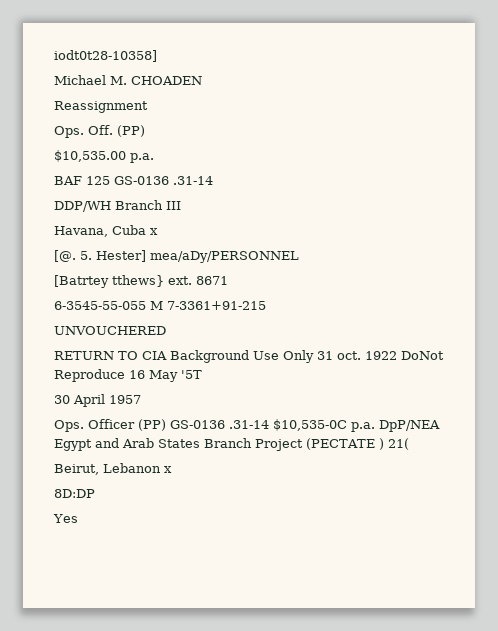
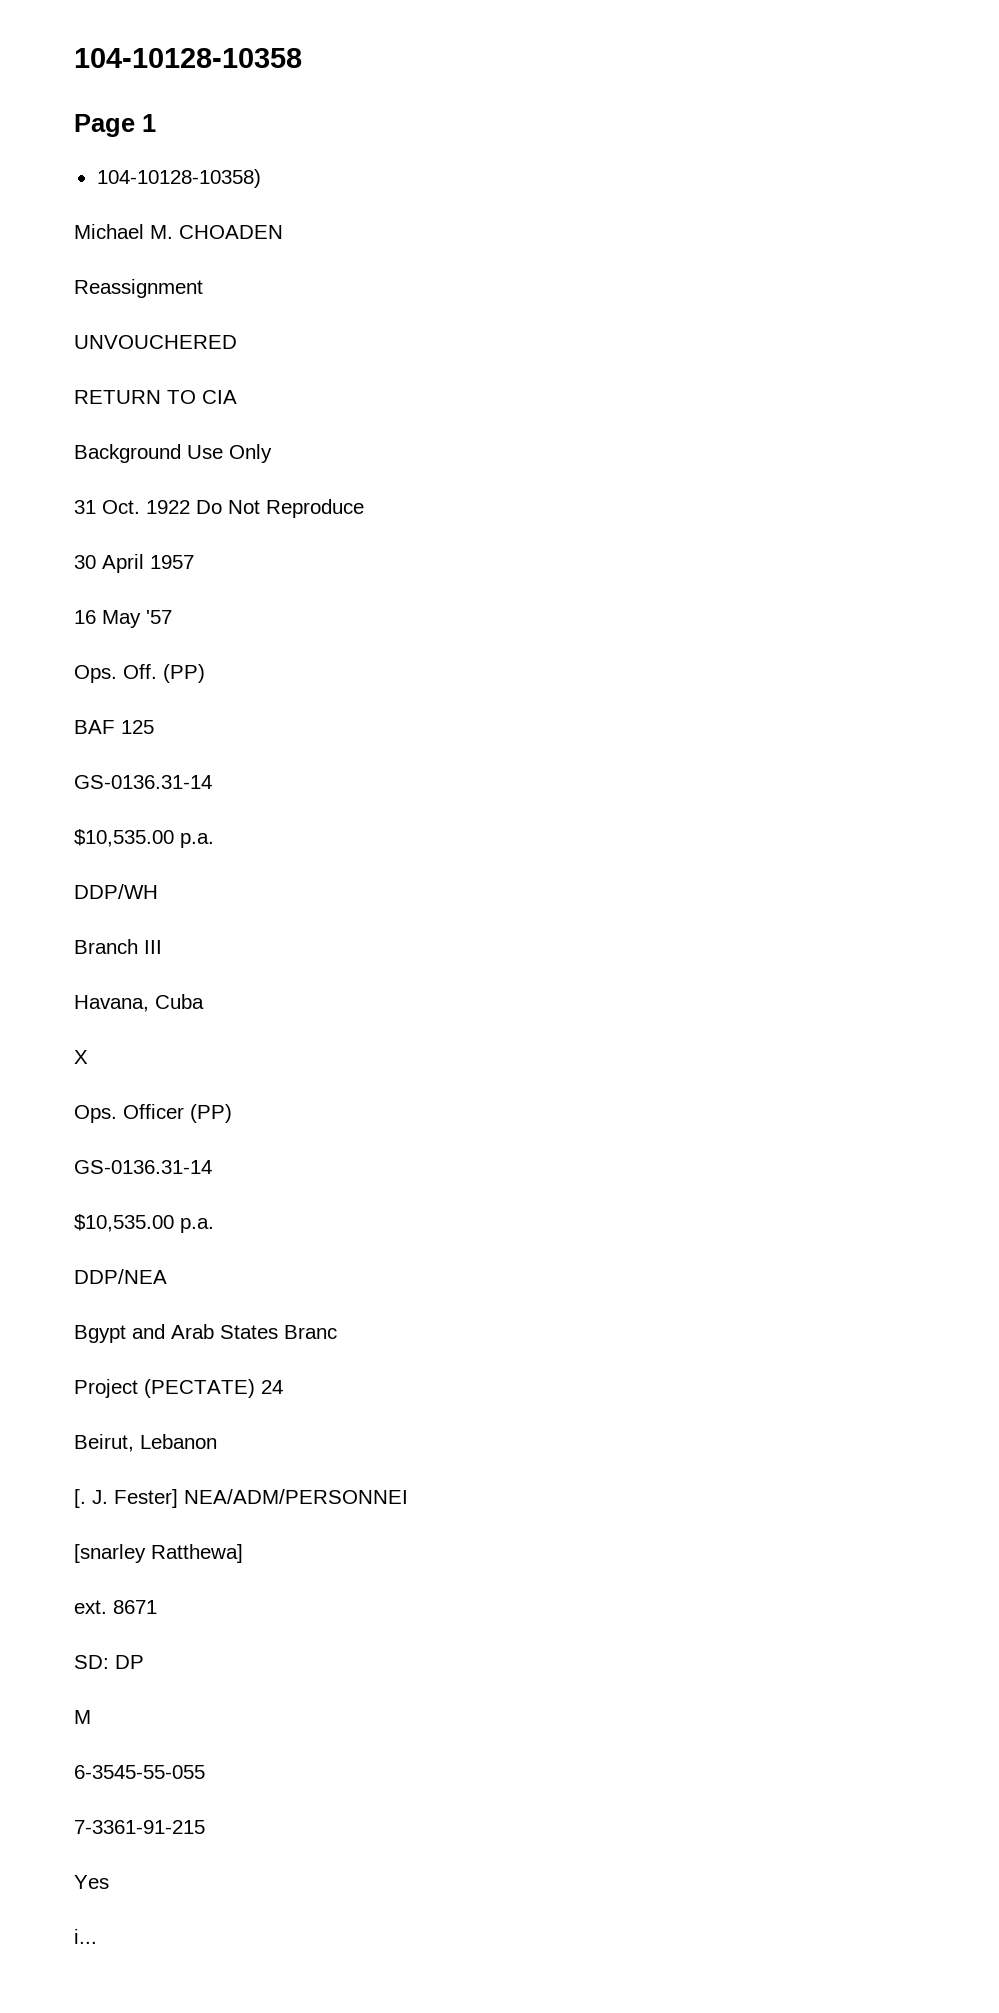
[54,50,157,62] iodt0t28-10358] -> [74,48,302,68] [74,114,156,137] [96,169,261,188] 104-10128-10358 // Page 1 // 104-10128-10358)
(148, 107) none -> [74,335,237,349] [74,390,237,404] [74,444,272,463] [74,499,364,518] [74,554,194,573] [74,610,172,628] // UNVOUCHERED // RETURN TO CIA // Background Use Only // 31 Oct. 1922 Do Not Reproduce // 30 April 1957 // 16 May '57
[54,150,154,163] [54,176,213,185] [54,201,111,212] // $10,535.00 p.a. // BAF 125 GS-0136 .31-14 // DDP/WH -> [74,720,154,734] [74,775,212,789] [74,829,214,848] [74,884,158,899] // BAF 125 // GS-0136.31-14 // $10,535.00 p.a. // DDP/WH //
[150,228,158,235] [54,250,299,263] [54,275,228,288] [54,301,266,310] [54,326,166,335] [54,350,444,363] [54,369,202,382] [54,394,141,407] x // [@. 5. Hester] mea/aDy/PERSONNEL // [Batrtey tthews} ext. 8671 // 6-3545-55-055 M 7-3361+91-215 // UNVOUCHERED // RETURN TO CIA Background Use Only 31 oct. 1922 DoNot Reproduce 16 May '5T // 30 April 1957 -> [74,1050,88,1064] // X
[170,419,440,432] [54,439,92,451] GS-0136 .31-14 $10,535-0C p.a. DpP/NEA Egypt -> [74,1160,212,1174] [74,1214,214,1233] [74,1269,167,1284] [74,1325,126,1343] // GS-0136.31-14 // $10,535.00 p.a. // DDP/NEA // Bgypt
[204,438,409,451] [54,463,172,475] [54,489,95,498] Branch Project (PECTATE ) 21( // Beirut, Lebanon x // 8D:DP -> [284,1325,337,1339] [74,1379,283,1398] [74,1434,217,1452] [74,1489,408,1508] [74,1544,243,1563] [74,1600,157,1614] [74,1655,144,1669] [74,1710,91,1724] [74,1765,205,1779] [74,1820,205,1834] Branc // Project (PECTATE) 24 // Beirut, Lebanon // [. J. Fester] NEA/ADM/PERSONNEI // [snarley Ratthewa] // ext. 8671 // SD: DP // M // 6-3545-55-055 // 7-3361-91-215
(78, 518) none -> [74,1929,97,1944] // i...

